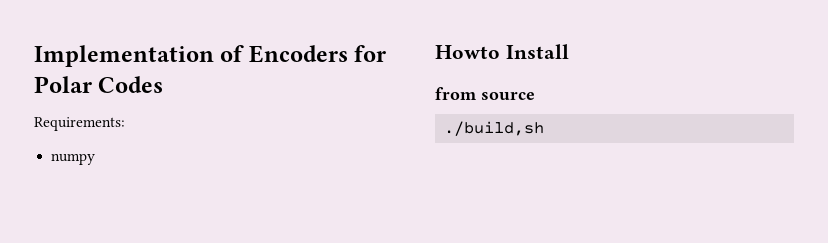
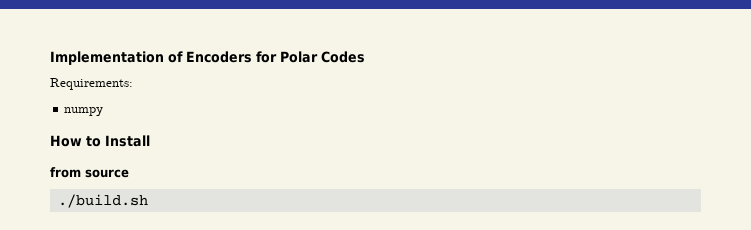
[435,45,500,59] Howto -> [50,135,101,147] How to
[444,121,545,136] ./build,sh -> [57,194,148,208] ./build.sh

